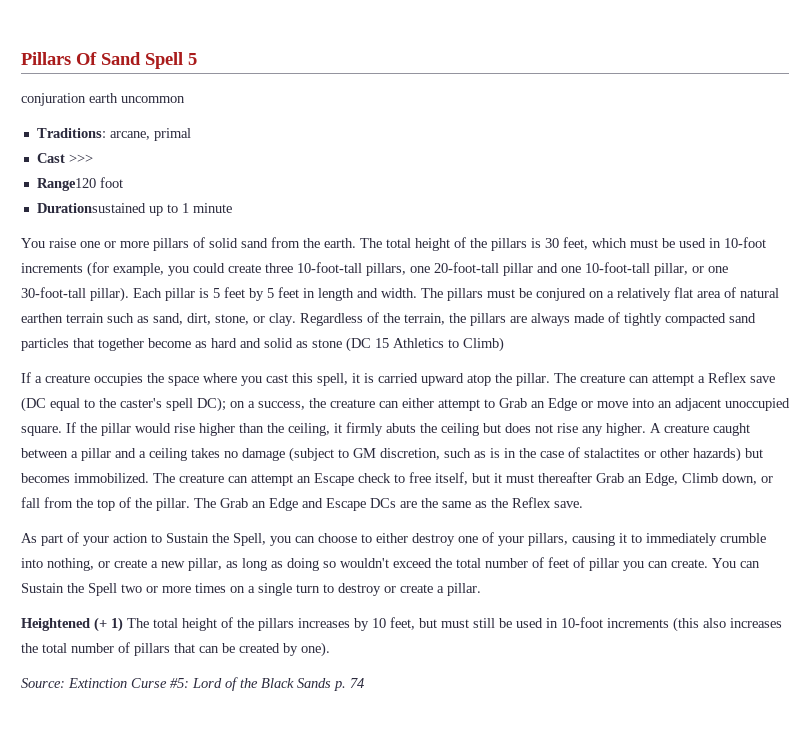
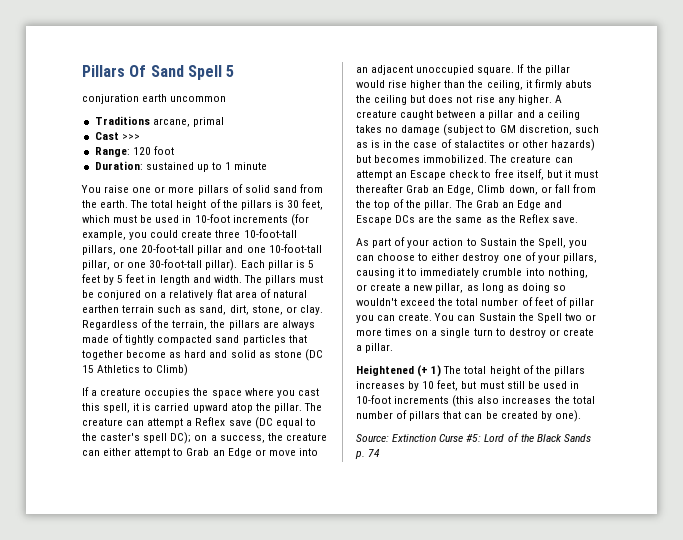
[36,128,106,138] Traditions: -> [94,116,150,125] Traditions
[36,178,96,191] Range120 -> [94,147,151,157] Range: 120
[36,203,146,213] Durationsustained -> [94,161,194,170] Duration: sustained

